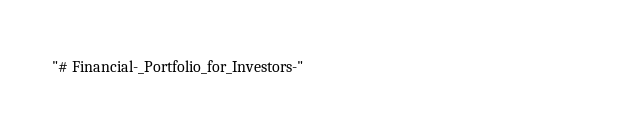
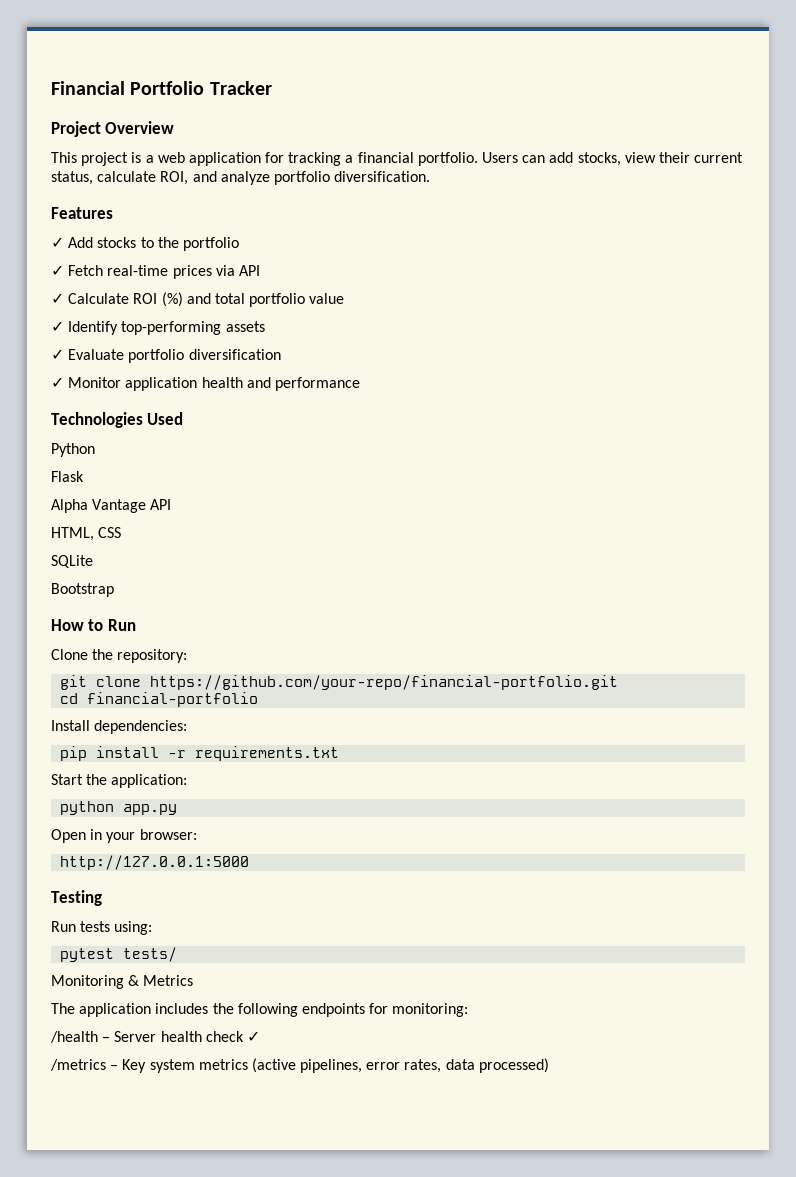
[52,60,304,74] "# Financial-_Portfolio_for_Investors-" -> [51,81,272,95] [51,121,175,137] [51,152,744,166] [51,171,431,185] [51,207,113,219] [51,237,239,251] [51,265,260,279] [51,292,345,307] [51,321,265,335] [51,349,281,363] [51,377,360,391] [51,412,184,428] [51,443,95,457] [51,471,84,482] [51,499,172,513] [51,527,122,541] [51,555,93,568] [51,583,114,597] [51,619,136,631] [51,649,188,663] [60,675,619,690] [60,692,259,707] [51,720,188,734] [60,746,340,761] [51,774,188,788] [60,801,178,815] [51,829,197,843] [60,855,250,870] [51,890,102,906] [51,921,153,935] [60,947,178,962] [51,975,194,989] [51,1003,469,1017] [50,1031,260,1043] [50,1058,549,1073] Financial Portfolio Tracker // Project Overview // This project is a web application for tracking a financial portfolio. Users can add stocks, view their current status, calculate ROI, and analyze portfolio diversification. // Features // ✓ Add stocks to the portfolio // ✓ Fetch real-time prices via API // ✓ Calculate ROI (%) and total portfolio value // ✓ Identify top-performing assets // ✓ Evaluate portfolio diversification // ✓ Monitor application health and performance // Technologies Used // Python // Flask // Alpha Vantage API // HTML, CSS // SQLite // Bootstrap // How to Run // Clone the repository: // git clone https://github.com/your-repo/financial-portfolio.git // cd financial-portfolio // Install dependencies: // pip install -r requirements.txt // Start the application: // python app.py // Open in your browser: // http://127.0.0.1:5000 // Testing // Run tests using: // pytest tests/ // Monitoring & Metrics // The application includes the following endpoints for monitoring: // /health – Server health check ✓ // /metrics – Key system metrics (active pipelines, error rates, data processed)

